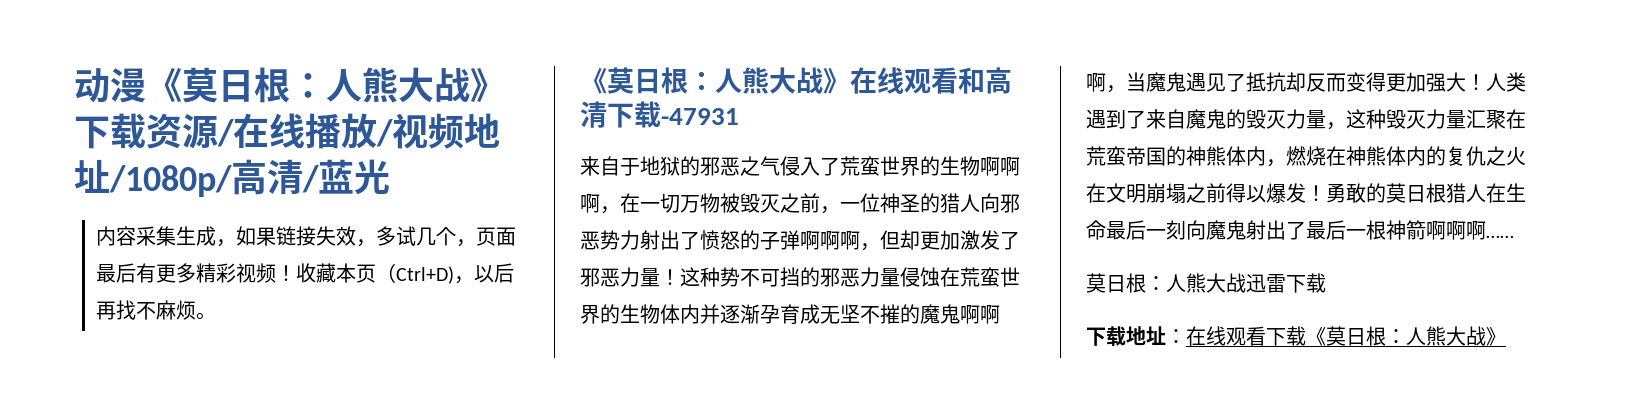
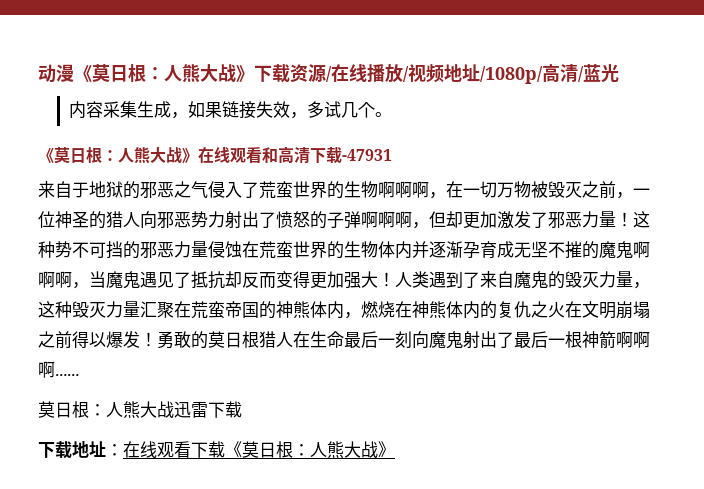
[456,227,517,247] [96,263,515,284] [96,300,197,320] ，页面最后有更多精彩视频！收藏本页（Ctrl+D)，以后再找不麻烦 -> (376, 110) none

